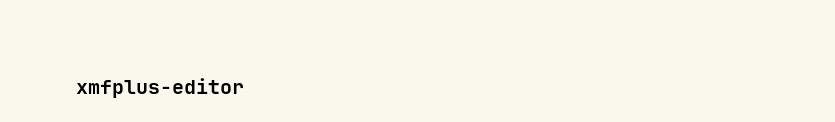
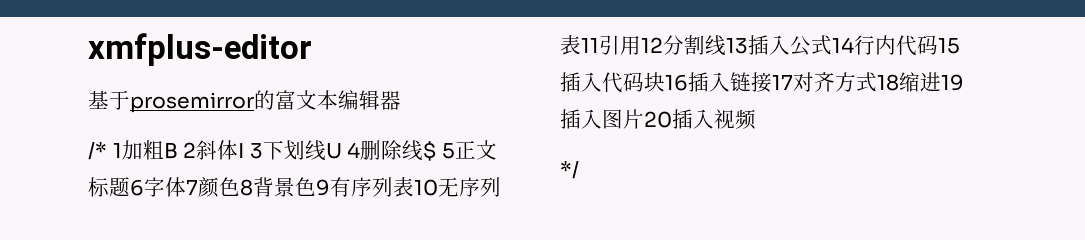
(244, 88) none -> [88,90,401,113] [88,140,497,161] [88,177,501,198] [560,35,960,56] [560,72,964,93] [560,109,756,130] [560,161,579,179] // 基于prosemirror的富文本编辑器 // /* 1加粗B 2斜体I 3下划线U 4删除线$ 5正文标题6字体7颜色8背景色9有序列表10无序列表11引用12分割线13插入公式14行内代码15插入代码块16插入链接17对齐方式18缩进19插入图片20插入视频 // */

